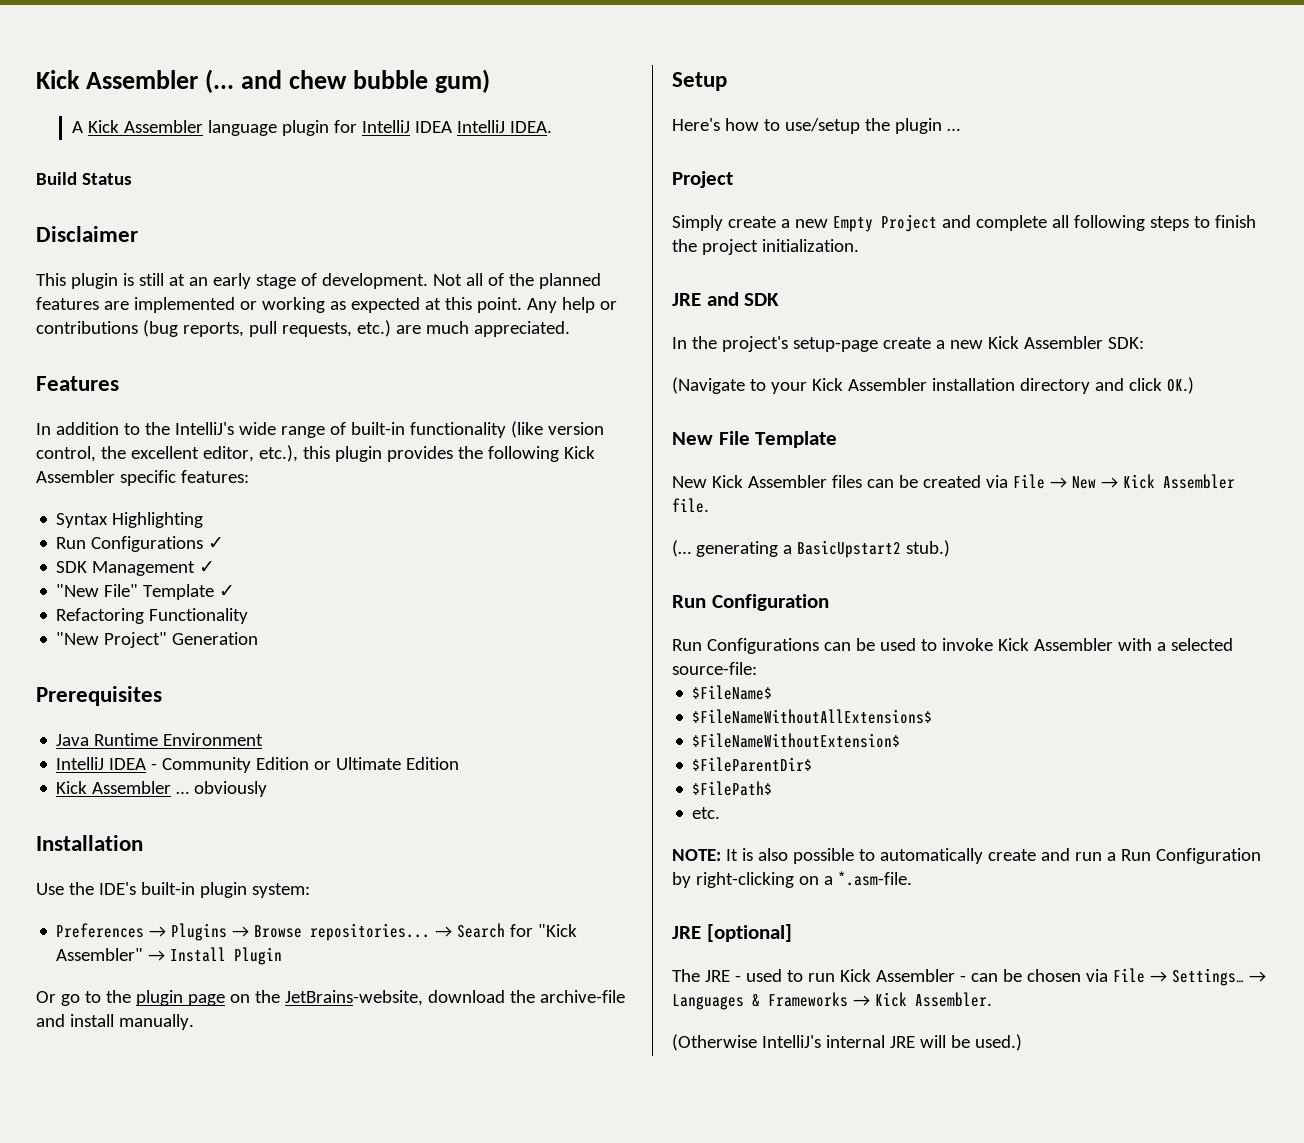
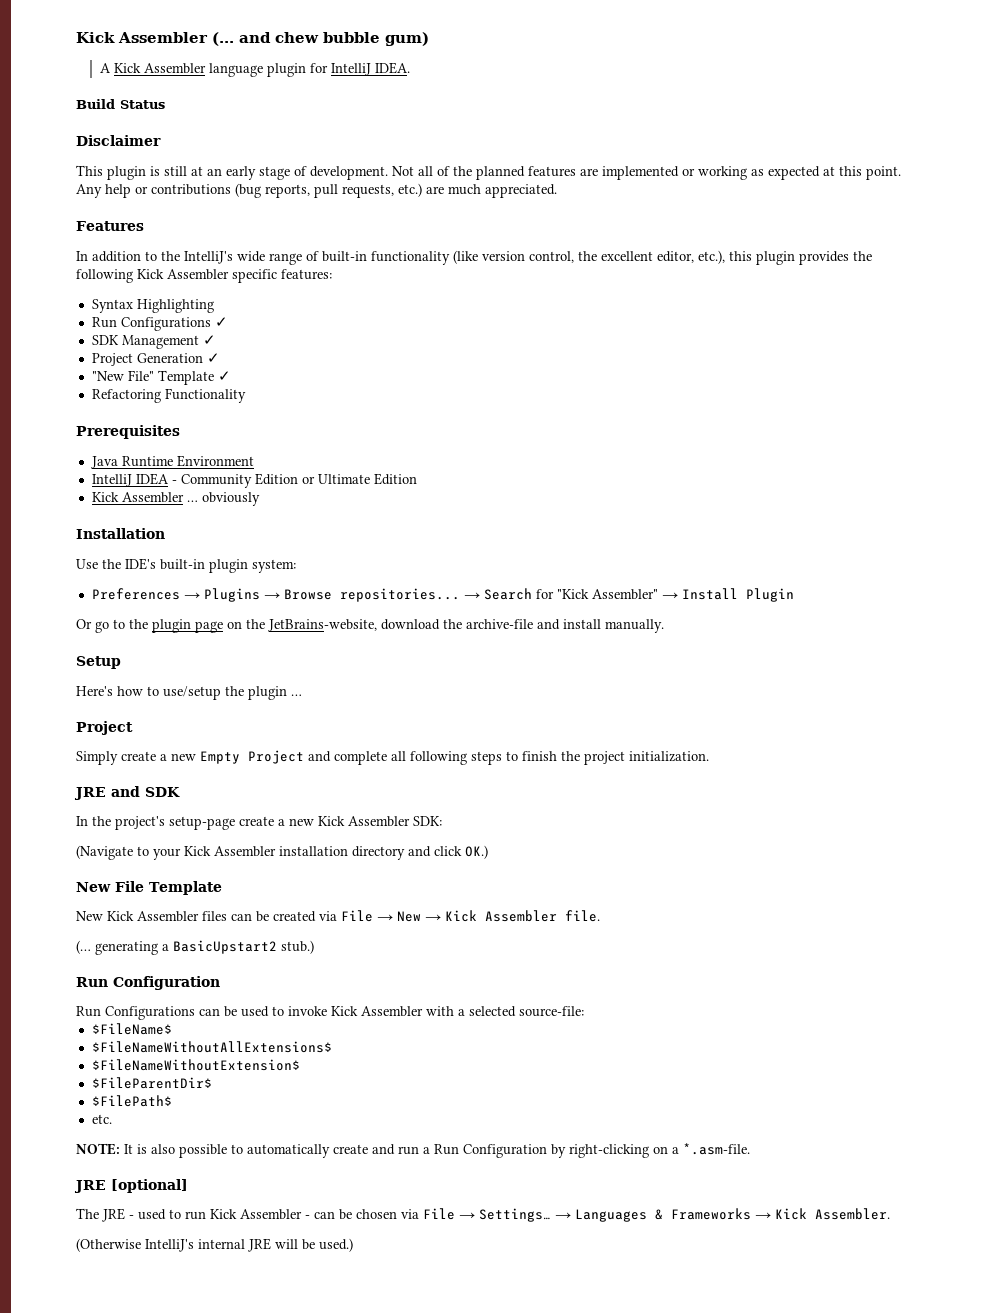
[415,120,506,133] IDEA IntelliJ -> (371, 69) none
(216, 567) none -> [91,353,220,366] // Project Generation ✓
[56,632,259,648] // "New Project" Generation -> (246, 395) none

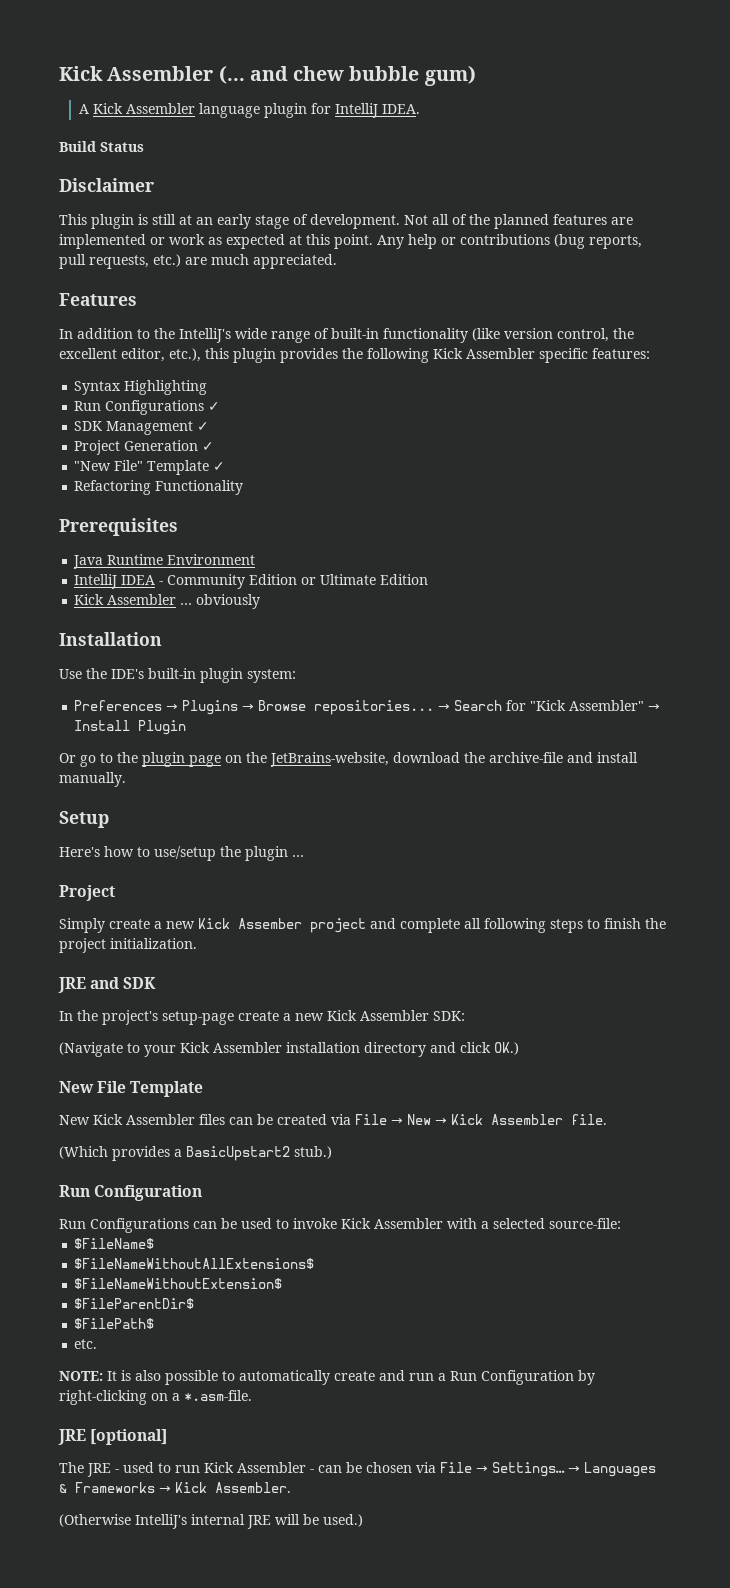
[698,166,747,180] working -> [169,234,205,245] work
[200,750,304,764] Empty Project -> [198,918,366,933] Kick Assember project
[76,940,158,955] (… generating -> [59,1146,170,1161] (Which provides

